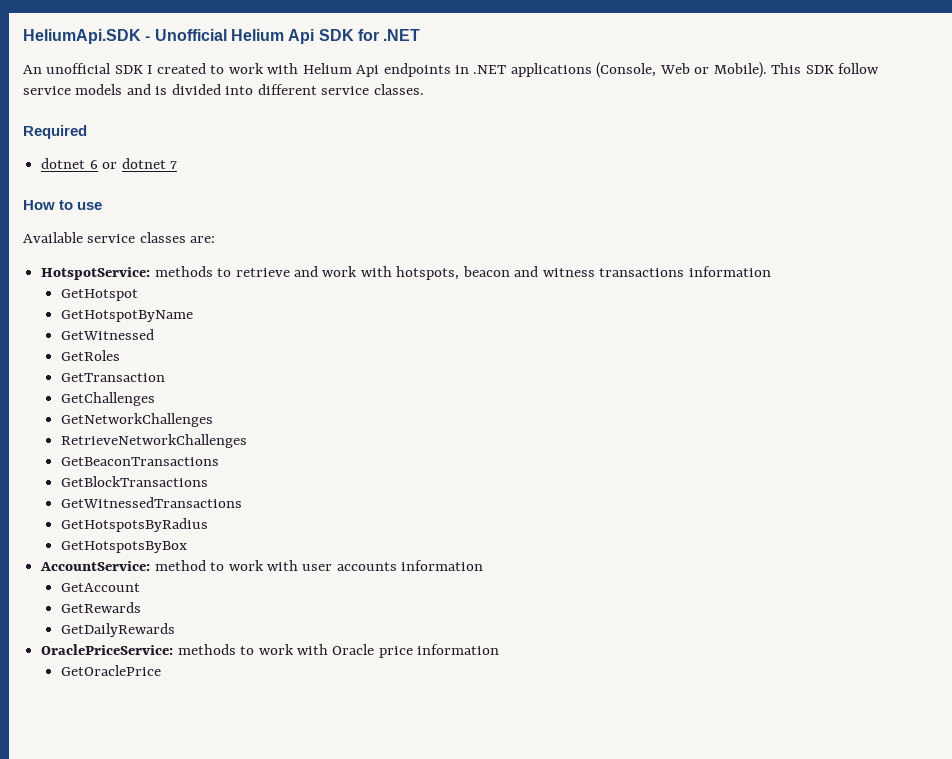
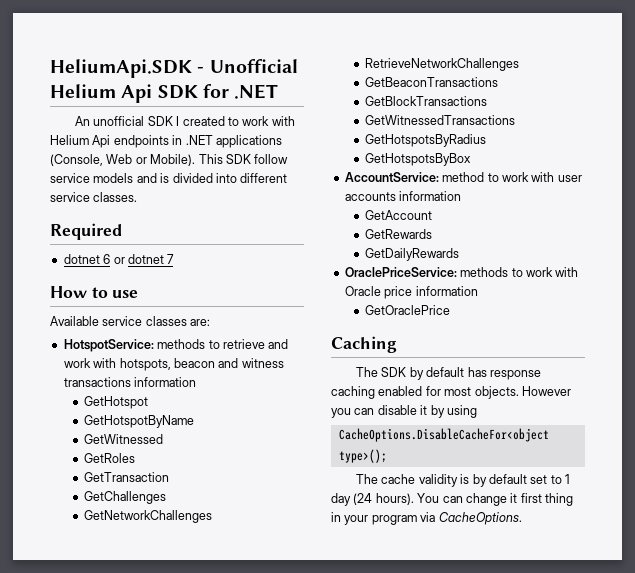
(162, 670) none -> [331,336,397,353] [356,367,541,380] [331,386,571,399] [331,405,477,418] [338,428,549,442] [338,449,387,463] [356,474,571,487] [331,493,573,506] [331,512,522,525] // Caching // The SDK by default has response caching enabled for most objects. However you can disable it by using // CacheOptions.DisableCacheFor<object type>(); // The cache validity is by default set to 1 day (24 hours). You can change it first thing in your program via CacheOptions.

